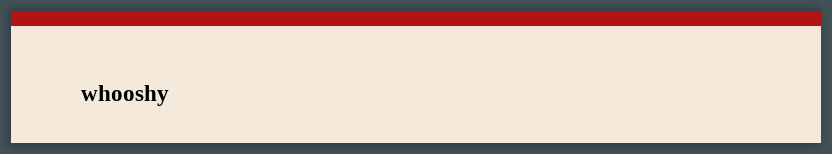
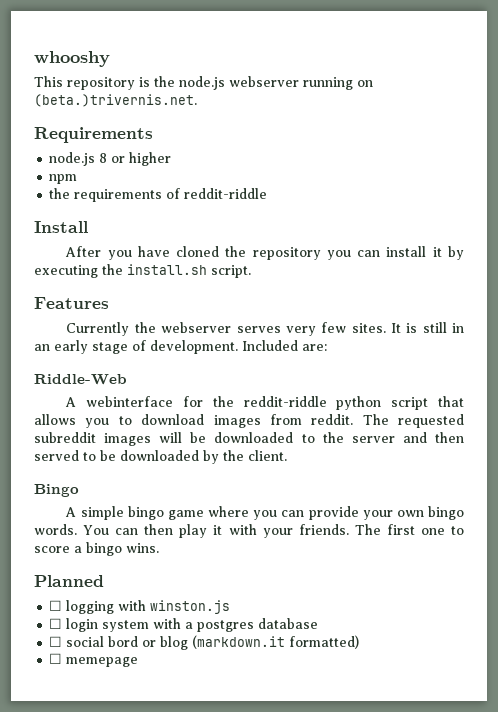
(169, 95) none -> [34,76,373,90] [34,94,197,107] [34,127,153,143] [49,152,172,166] [49,174,78,184] [49,188,268,202] [34,221,88,233] [65,246,464,260] [34,264,251,278] [34,297,109,309] [66,322,465,336] [34,340,327,354] [34,374,127,385] [65,396,464,410] [34,414,464,428] [34,432,464,446] [34,450,287,464] [34,484,79,497] [65,506,464,520] [34,524,464,538] [34,542,159,556] [34,575,104,587] [49,600,231,614] [49,618,319,632] [49,635,360,650] [49,653,139,667] // This repository is the node.js webserver running on (beta.)trivernis.net. // Requirements // node.js 8 or higher // npm // the requirements of reddit-riddle // Install // After you have cloned the repository you can install it by executing the install.sh script. // Features // Currently the webserver serves very few sites. It is still in an early stage of development. Included are: // Riddle-Web // A webinterface for the reddit-riddle python script that allows you to download images from reddit. The requested subreddit images will be downloaded to the server and then served to be downloaded by the client. // Bingo // A simple bingo game where you can provide your own bingo words. You can then play it with your friends. The first one to score a bingo wins. // Planned // ☐ logging with winston.js // ☐ login system with a postgres database // ☐ social bord or blog (markdown.it formatted) // ☐ memepage

